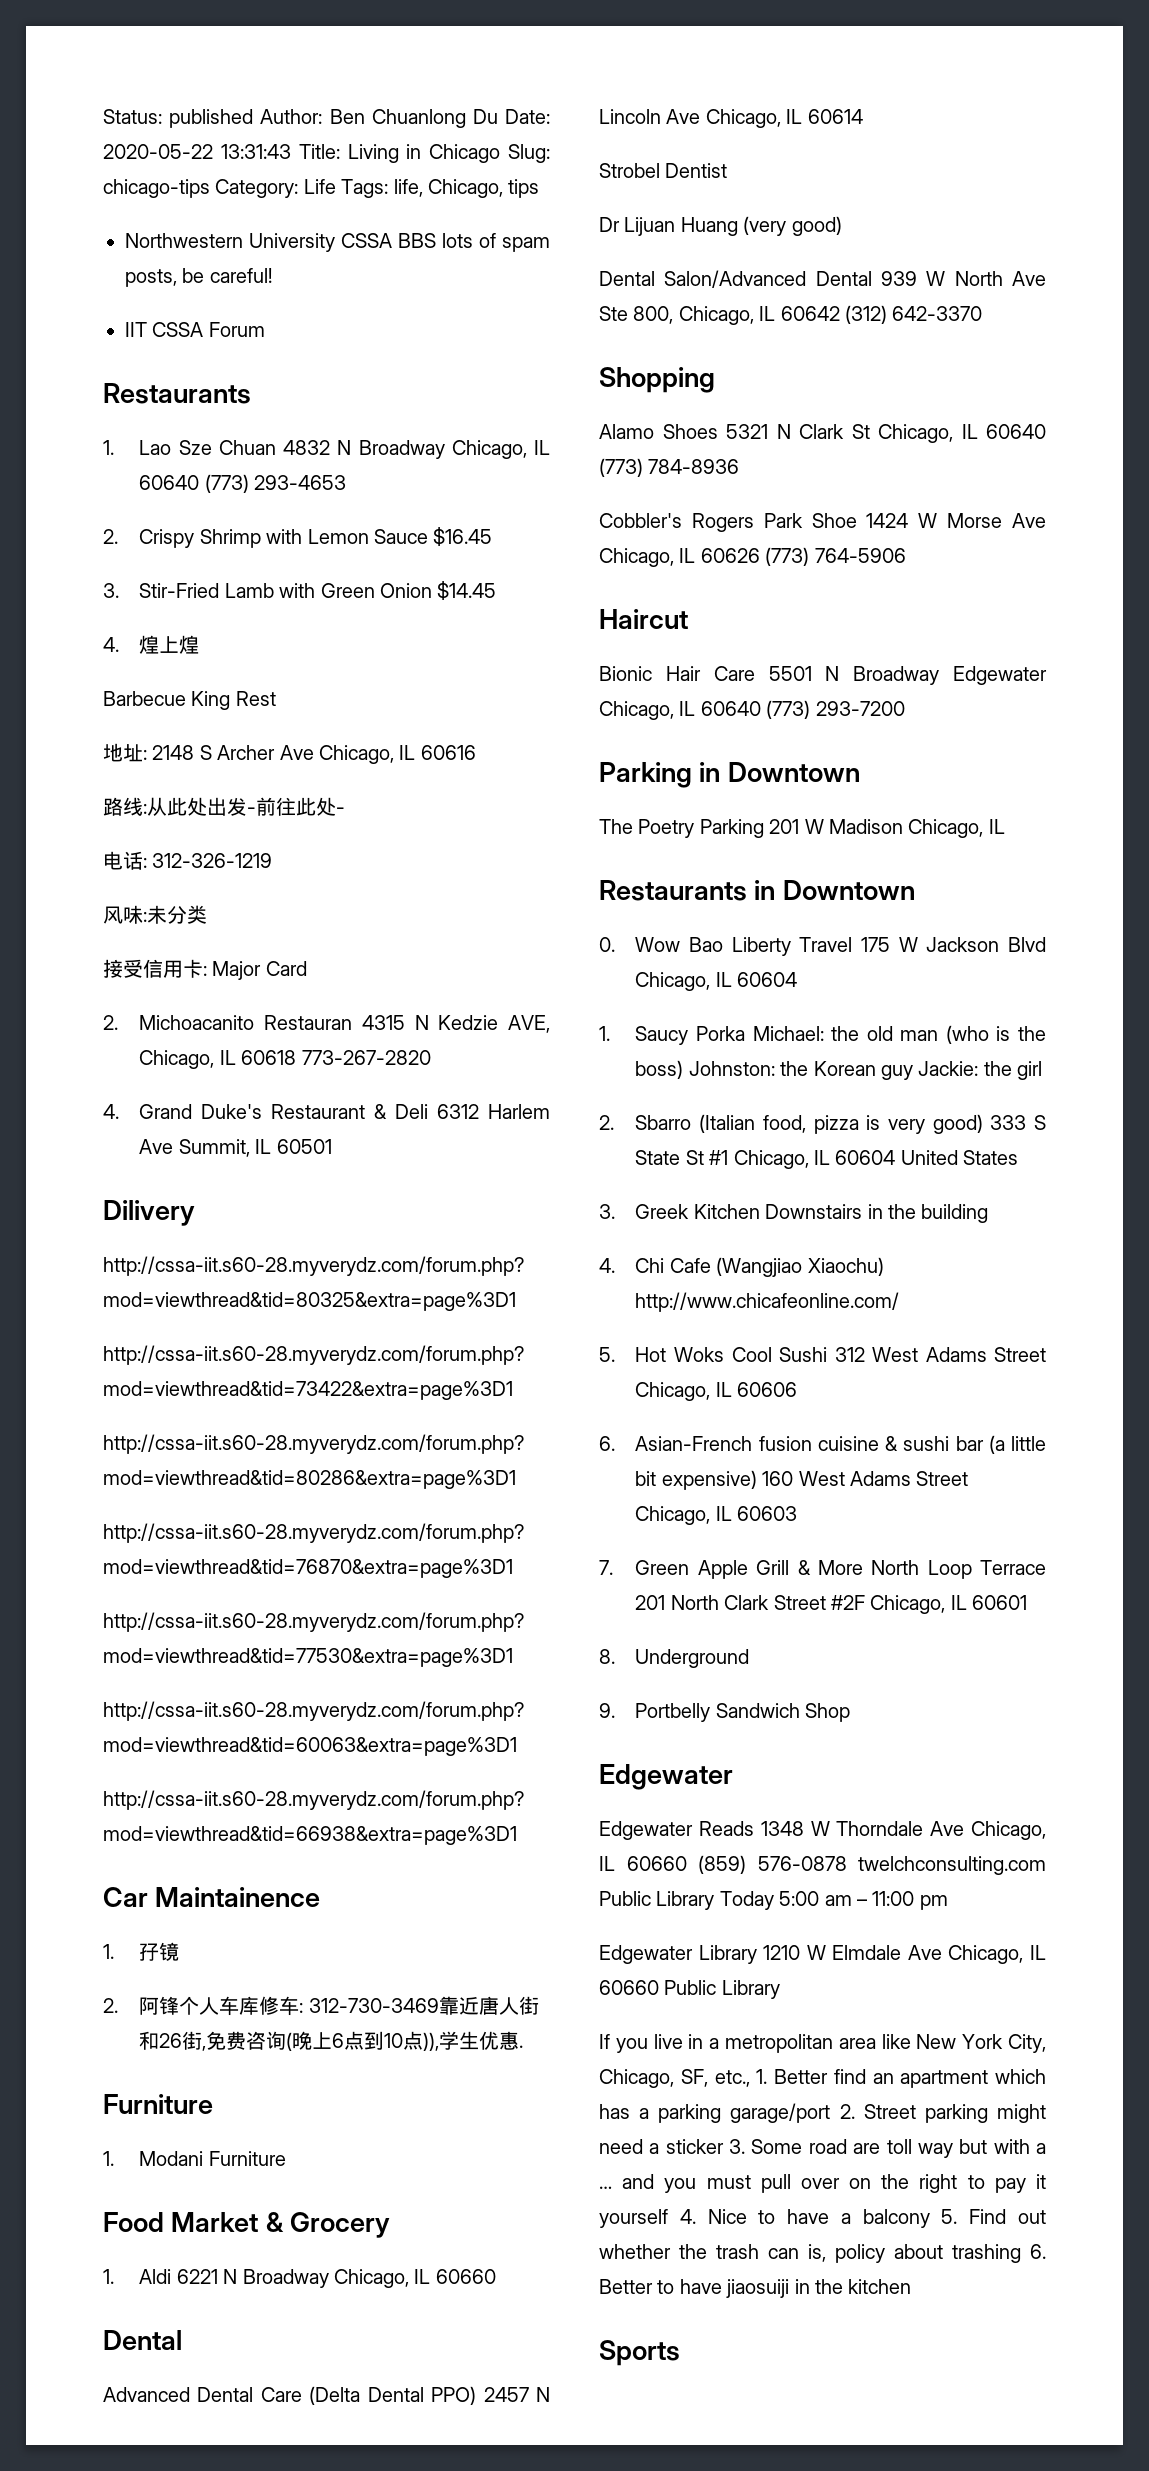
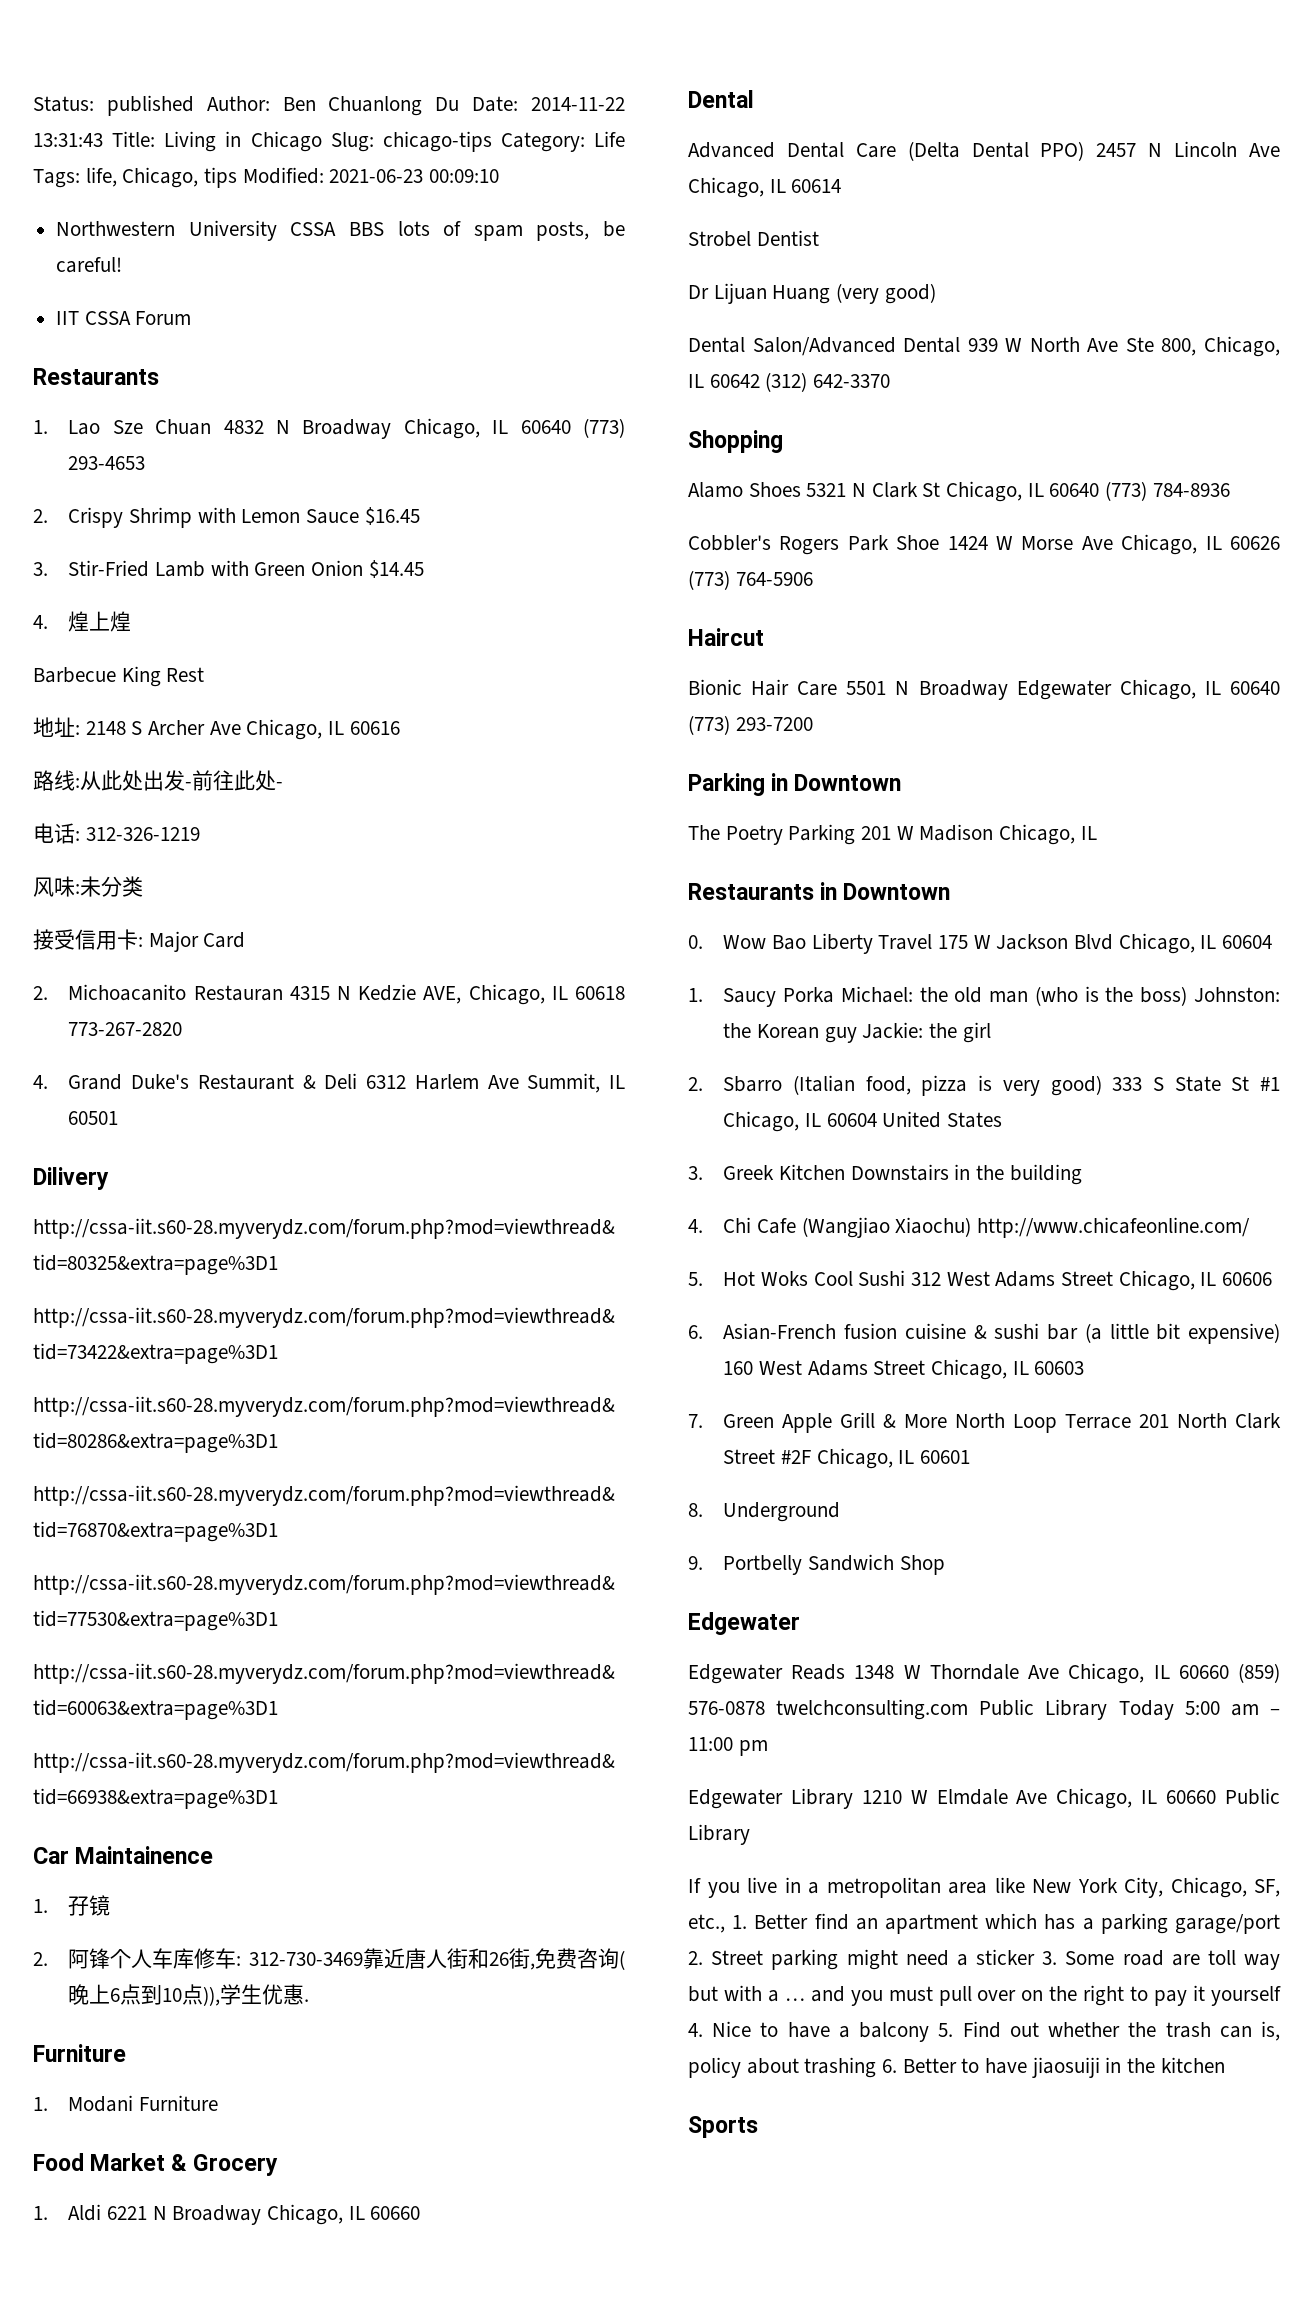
[103,144,213,159] 2020-05-22 -> [530,97,625,111] 2014-11-22
(540, 188) none -> [242,167,500,184] Modified: 2021-06-23 00:09:10

